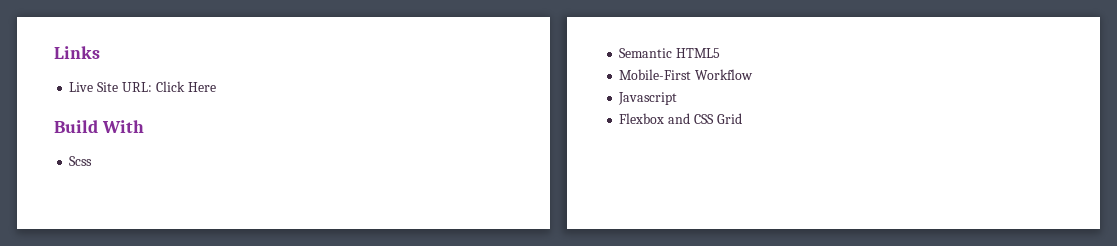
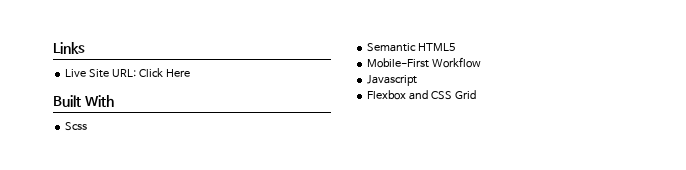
[54,120,98,133] Build -> [53,95,81,107] Built

